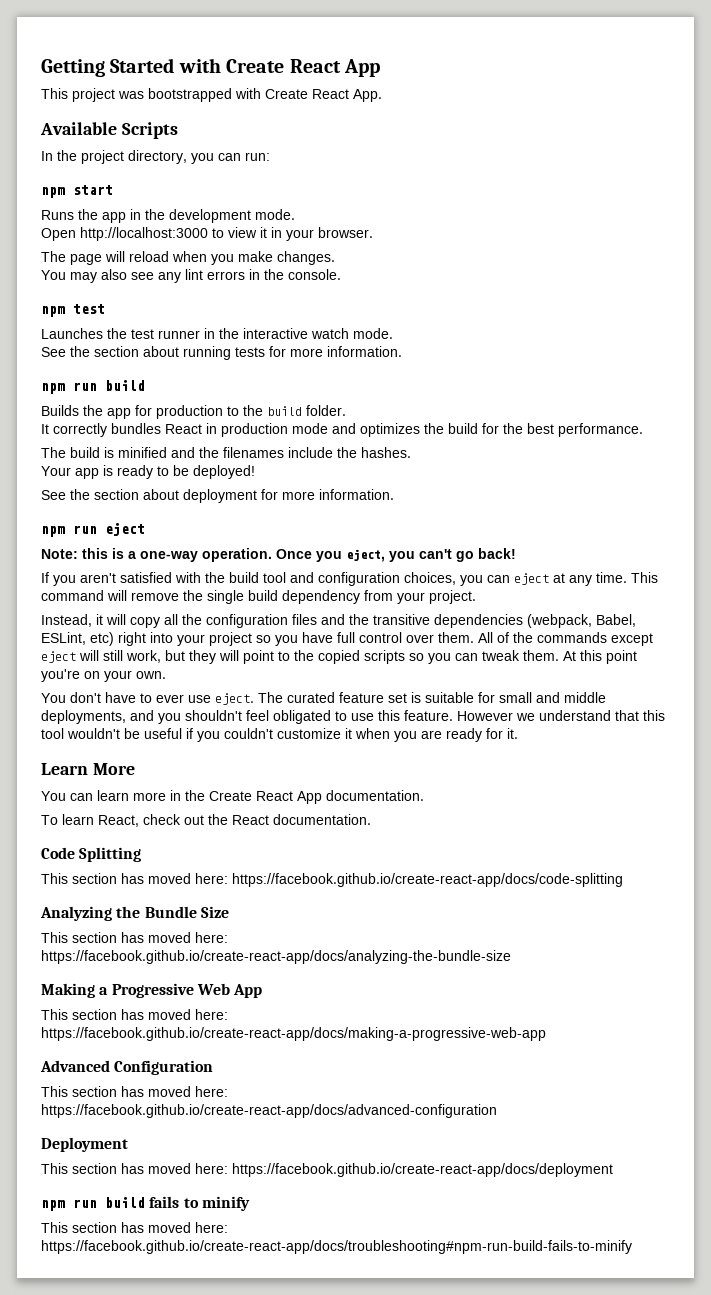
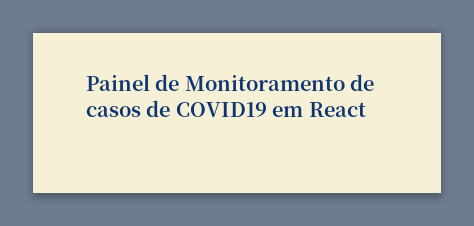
[41,58,380,77] [41,88,382,102] [40,122,178,139] [41,150,270,164] [41,185,113,198] [41,209,295,223] [41,227,373,241] [41,251,335,265] [41,269,341,283] [41,304,105,317] [41,328,393,339] [41,346,402,360] [41,380,145,394] [41,405,346,419] [41,423,643,437] [41,447,411,458] [41,465,255,479] [41,489,394,503] [41,523,145,537] [41,548,516,562] [41,572,658,586] [41,590,476,604] [41,614,636,628] [41,632,653,646] [41,650,637,664] [41,669,166,682] [41,692,606,705] [41,710,665,724] [41,728,518,742] [41,763,135,775] [41,790,424,804] [41,814,371,827] [41,847,142,862] [41,873,623,887] [40,906,229,921] [41,932,228,943] [41,950,511,964] [41,983,263,998] [41,1009,228,1020] [41,1027,546,1041] [40,1060,214,1075] [41,1086,228,1097] [41,1104,497,1118] [41,1137,128,1152] [41,1163,613,1177] [41,1196,250,1211] [41,1222,228,1233] [41,1240,632,1254] Getting Started with Create React App // This project was bootstrapped with Create React App. // Available Scripts // In the project directory, you can run: // npm start // Runs the app in the development mode. // Open http://localhost:3000 to view it in your browser. // The page will reload when you make changes. // You may also see any lint errors in the console. // npm test // Launches the test runner in the interactive watch mode. // See the section about running tests for more information. // npm run build // Builds the app for production to the build folder. // It correctly bundles React in production mode and optimizes the build for the best performance. // The build is minified and the filenames include the hashes. // Your app is ready to be deployed! // See the section about deployment for more information. // npm run eject // Note: this is a one-way operation. Once you eject, you can't go back! // If you aren't satisfied with the build tool and configuration choices, you can eject at any time. This command will remove the single build dependency from your project. // Instead, it will copy all the configuration files and the transitive dependencies (webpack, Babel, ESLint, etc) right into your project so you have full control over them. All of the commands except eject will still work, but they will point to the copied scripts so you can tweak them. At this point you're on your own. // You don't have to ever use eject. The curated feature set is suitable for small and middle deployments, and you shouldn't feel obligated to use this feature. However we understand that this tool wouldn't be useful if you couldn't customize it when you are ready for it. // Learn More // You can learn more in the Create React App documentation. // To learn React, check out the React documentation. // Code Splitting // This section has moved here: https://facebook.github.io/create-react-app/docs/code-splitting // Analyzing the Bundle Size // This section has moved here: https://facebook.github.io/create-react-app/docs/analyzing-the-bundle-size // Making a Progressive Web App // This section has moved here: https://facebook.github.io/create-react-app/docs/making-a-progressive-web-app // Advanced Configuration // This section has moved here: https://facebook.github.io/create-react-app/docs/advanced-configuration // Deployment // This section has moved here: https://facebook.github.io/create-react-app/docs/deployment // npm run build fails to minify // This section has moved here: https://facebook.github.io/create-react-app/docs/troubleshooting#npm-run-build-fails-to-minify -> [86,74,375,91] [86,100,366,117] Painel de Monitoramento de casos de COVID19 em React

